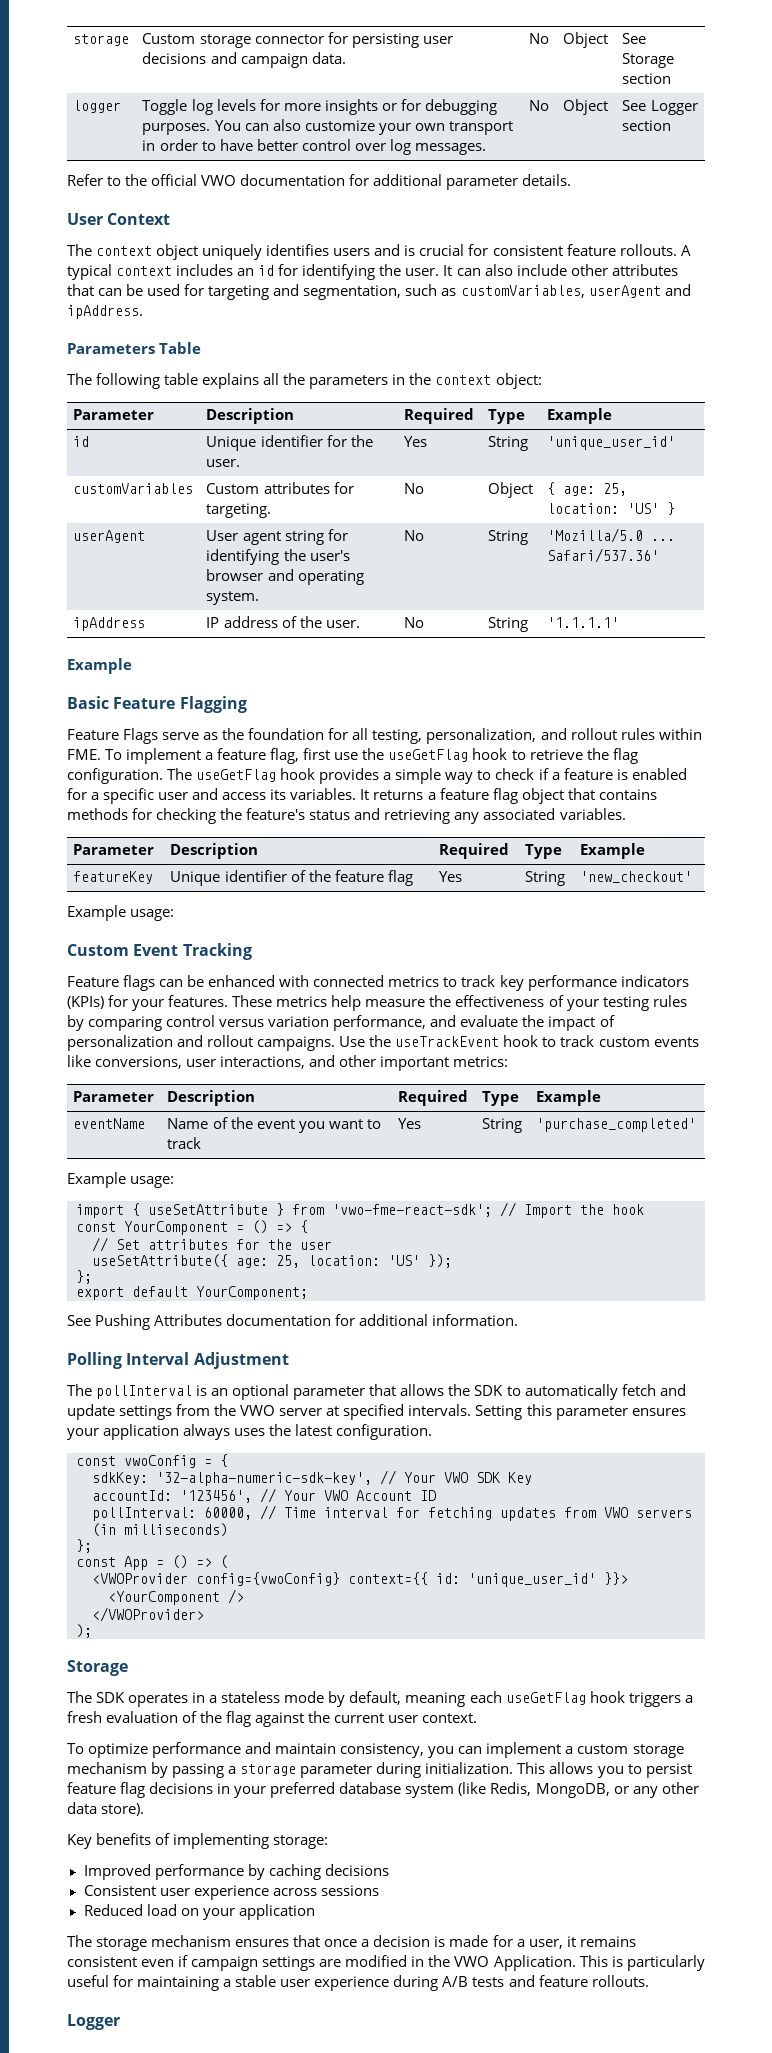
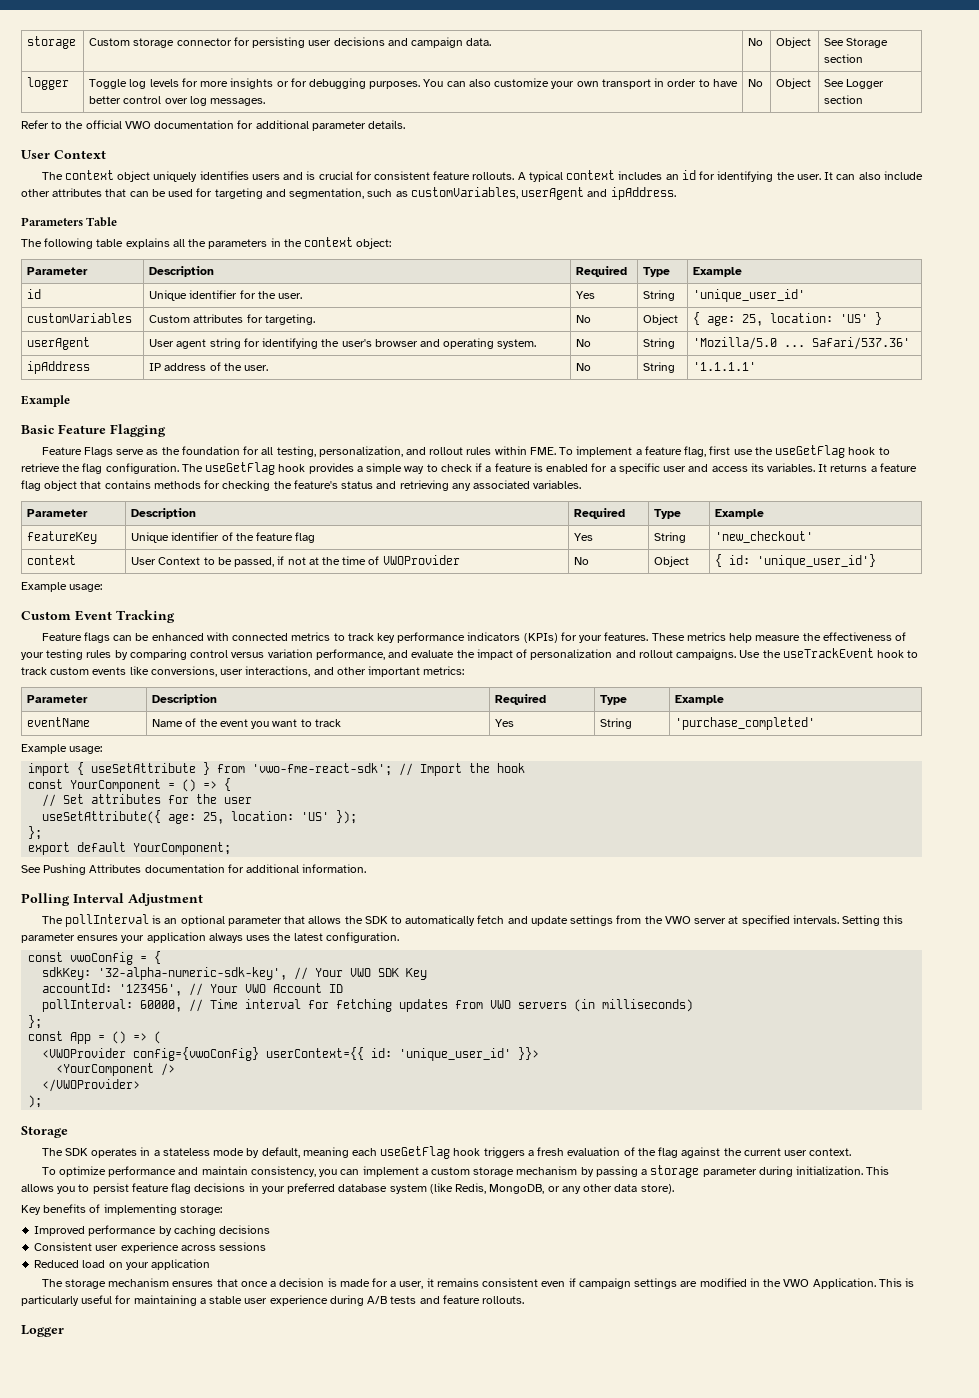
(693, 877) none -> [27,555,77,565] [131,555,460,567] [574,557,590,565] [654,556,690,567] [715,554,877,568] // context | User Context to be passed, if not at the time of VWOProvider | No | Object | { id: 'unique_user_id'}
[348,1572,428,1585] context={{ -> [266,1047,365,1060] userContext={{

